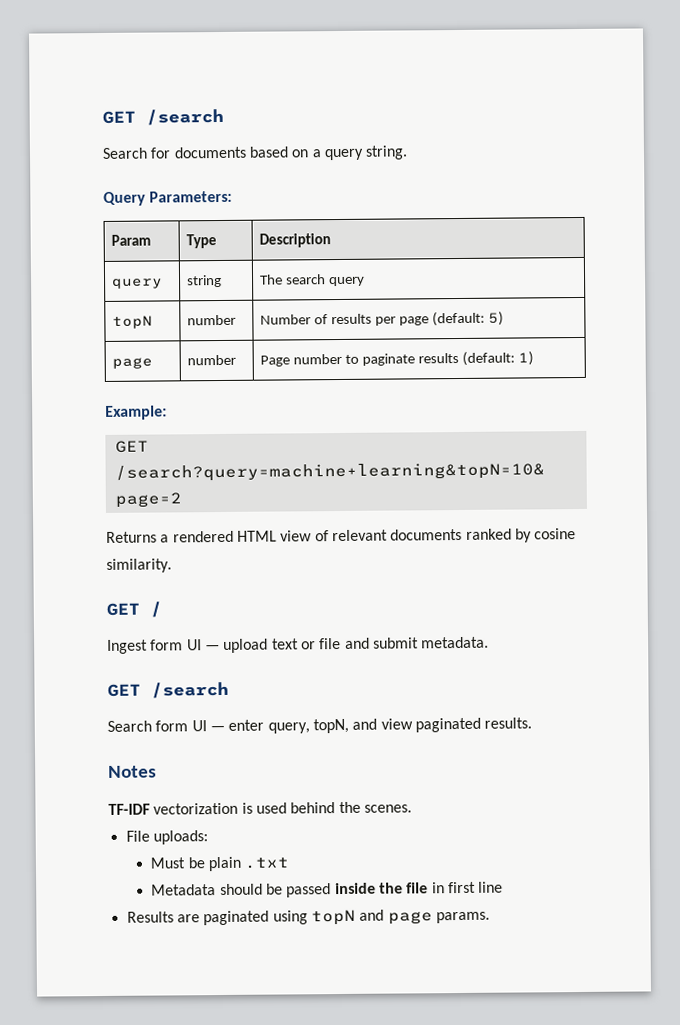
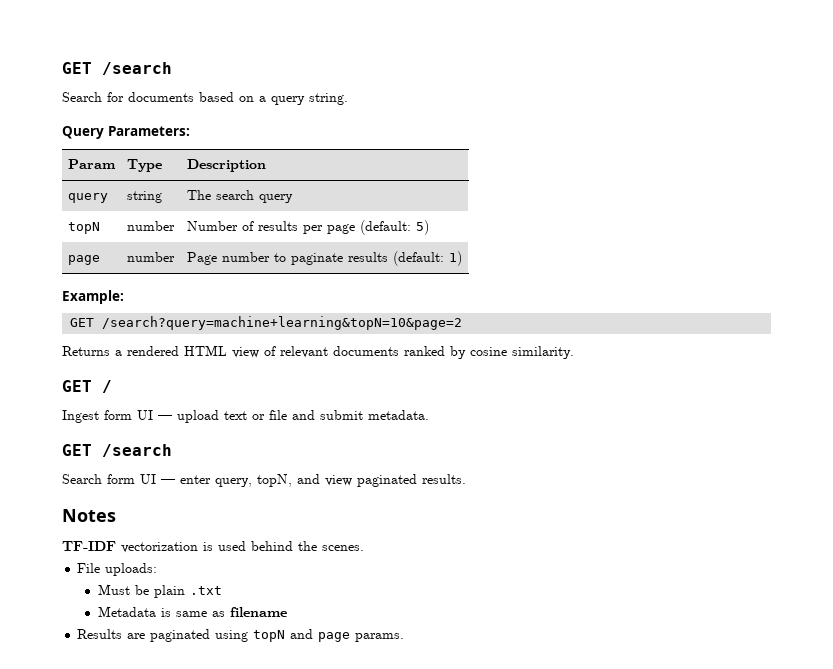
[219,881,504,898] should be passed inside the file in first line -> [160,607,287,617] is same as filename

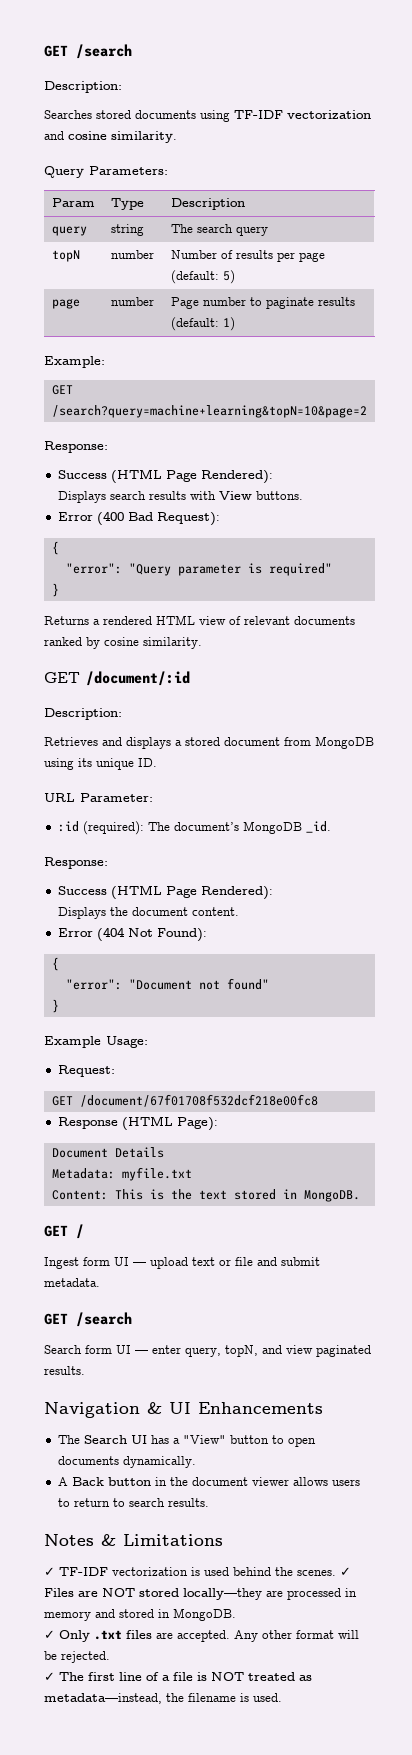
[62,62,172,75] [62,92,348,105] GET /search // Search for documents based on a query string. -> [44,44,132,59] [44,81,122,93] [44,110,371,122] [44,131,177,143] GET /search // Description: // Searches stored documents using TF-IDF vectorization and cosine similarity.
(463, 323) none -> [44,441,108,453] [57,469,273,484] [57,491,303,503] [57,511,220,526] [51,541,59,555] [65,563,332,576] [51,583,59,597] // Response: // Success (HTML Page Rendered): // Displays search results with View buttons. // Error (400 Bad Request): // { // "error": "Query parameter is required" // }
(574, 352) none -> [44,671,190,686] [44,708,122,720] [44,736,374,749] [44,758,157,770] [44,793,153,802] [57,821,331,835] [44,857,108,869] [57,885,273,900] [57,907,239,919] [57,927,207,942] [51,957,59,971] [65,978,269,990] [51,999,59,1013] [44,1036,148,1048] [57,1065,115,1077] [51,1094,318,1107] [57,1116,218,1131] [51,1147,164,1158] [51,1167,192,1181] [51,1189,360,1202] // GET /document/:id // Description: // Retrieves and displays a stored document from MongoDB using its unique ID. // URL Parameter: // :id (required): The document’s MongoDB _id. // Response: // Success (HTML Page Rendered): // Displays the document content. // Error (404 Not Found): // { // "error": "Document not found" // } // Example Usage: // Request: // GET /document/67f01708f532dcf218e00fc8 // Response (HTML Page): // Document Details // Metadata: myfile.txt // Content: This is the text stored in MongoDB.
[62,509,116,522] Notes // -> [44,1402,323,1418] [57,1435,316,1447] [57,1456,196,1468] [57,1477,360,1486] [57,1498,209,1507] [44,1534,223,1546] [44,1567,55,1576] Navigation & UI Enhancements // The Search UI has a "View" button to open documents dynamically. // A Back button in the document viewer allows users to return to search results. // Notes & Limitations // ✓
[77,563,158,576] [97,584,222,598] [97,606,287,617] [77,629,405,642] // File uploads: // Must be plain .txt // Metadata is same as filename // Results are paginated using topN and page params. -> [340,1567,351,1576] [44,1588,357,1600] [44,1608,236,1621] [44,1630,359,1642] [44,1651,110,1663] [44,1672,312,1681] [44,1693,282,1704] ✓ Files are NOT stored locally—they are processed in memory and stored in MongoDB. // ✓ Only .txt files are accepted. Any other format will be rejected. // ✓ The first line of a file is NOT treated as metadata—instead, the filename is used.

